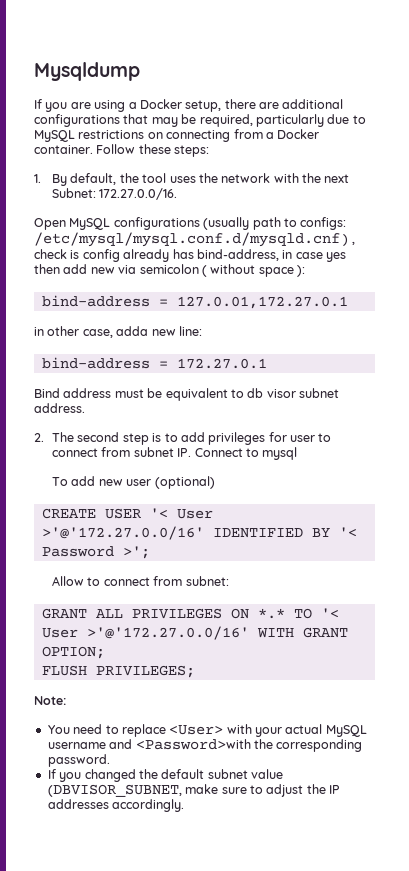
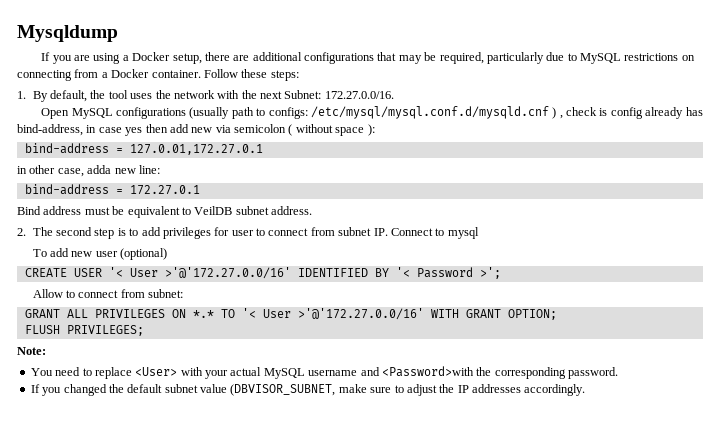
[247,388,296,398] db visor -> [194,206,233,215] VeilDB

